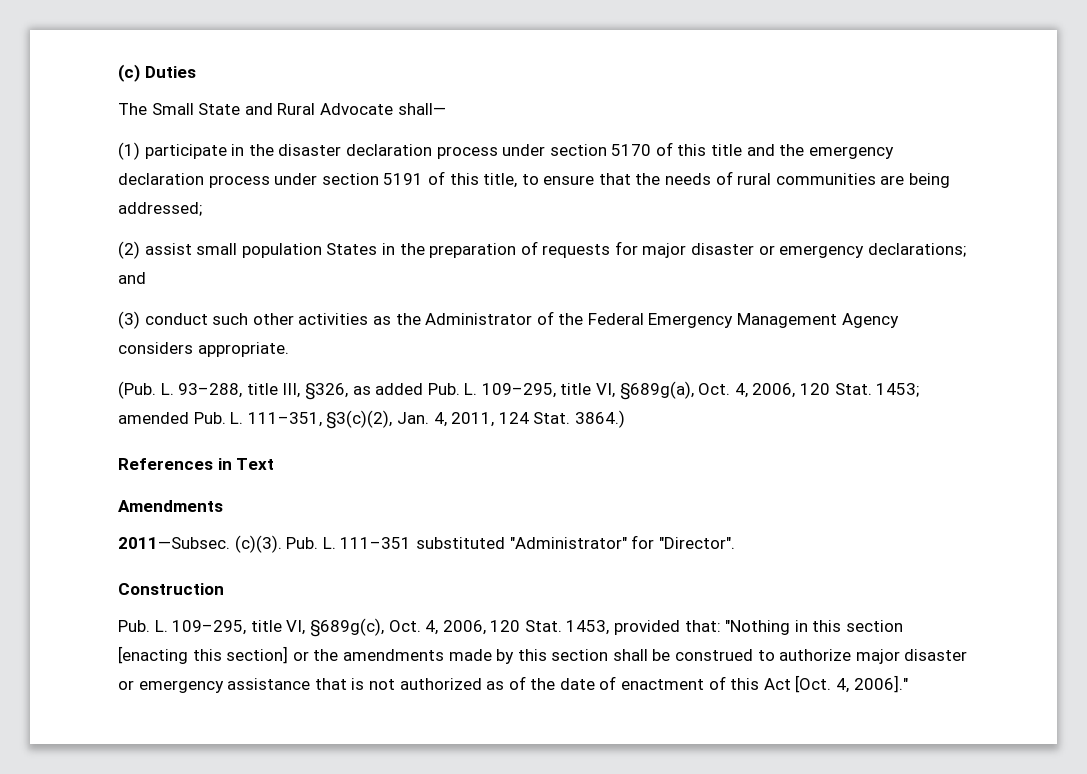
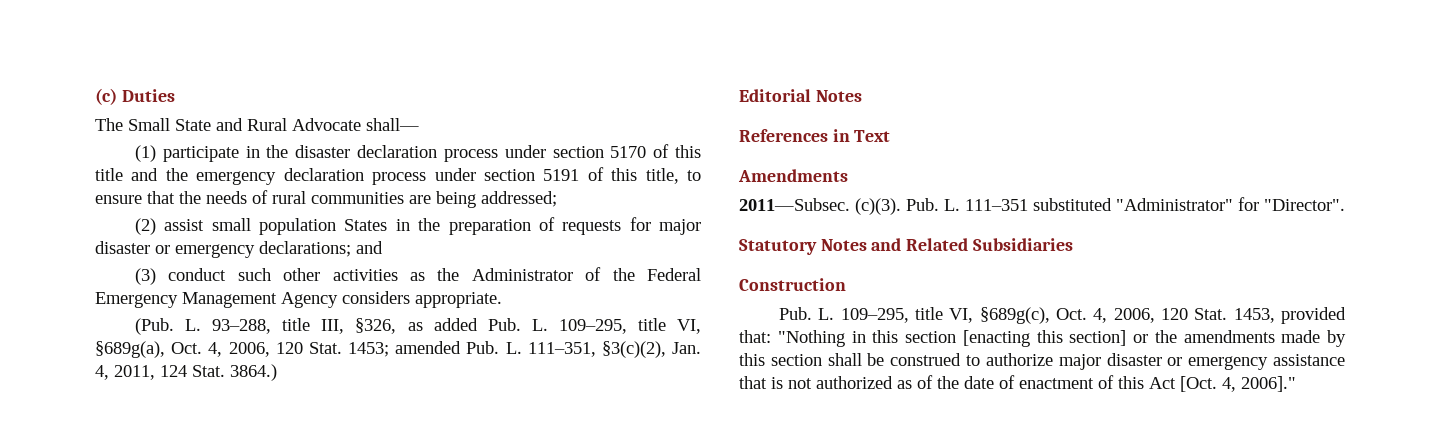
(625, 419) none -> [739,89,862,102] // Editorial Notes
(735, 543) none -> [739,238,1073,255] // Statutory Notes and Related Subsidiaries

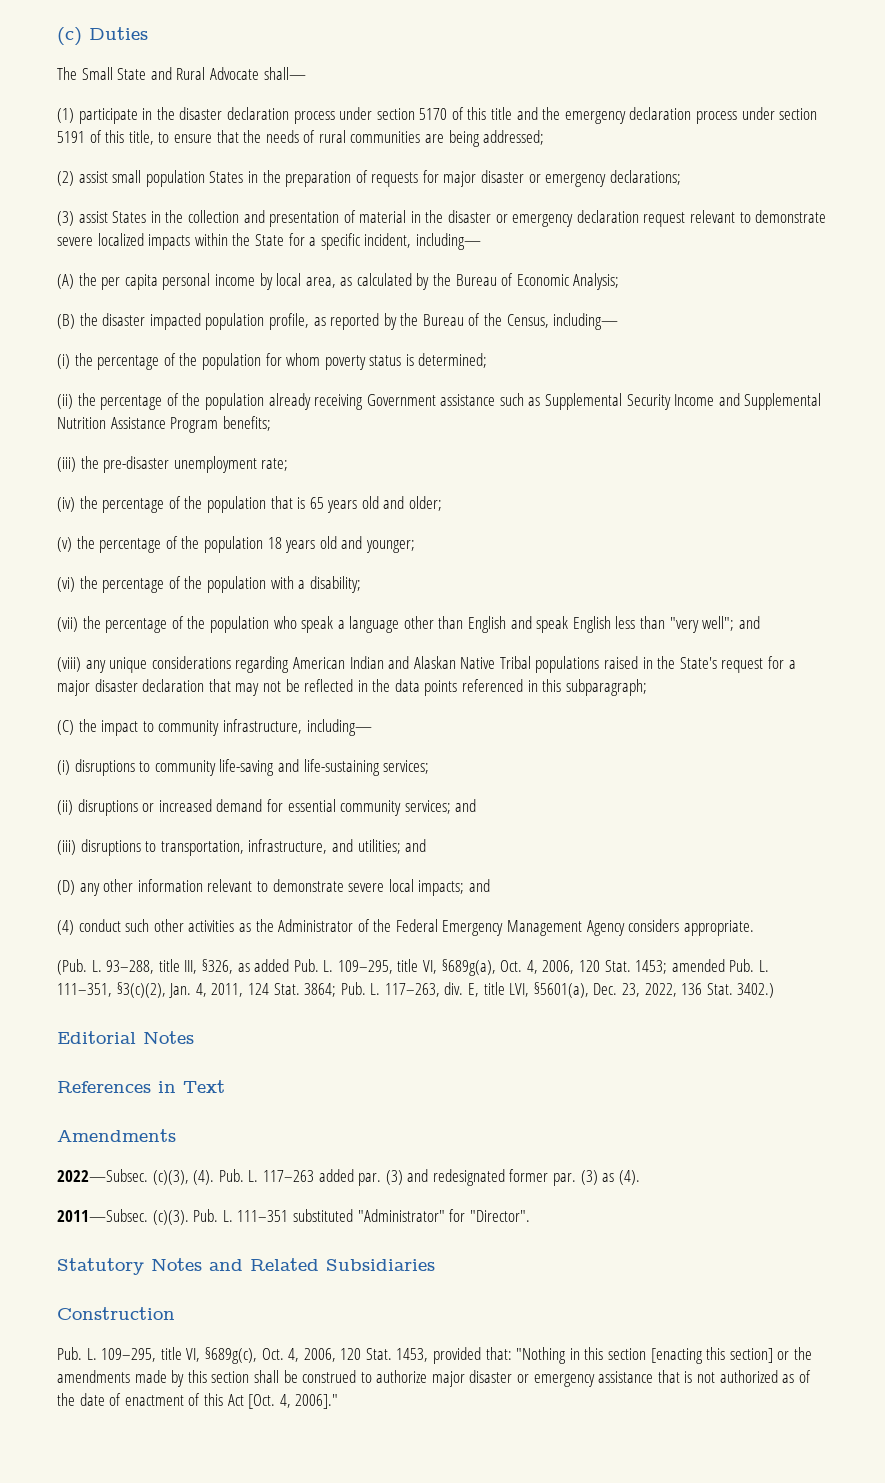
[356,241,383,254] [135,268,157,285] and // (3) -> [57,210,827,227] [57,233,481,250] [57,273,620,290] [57,313,619,330] [57,353,488,370] [57,393,822,410] [57,416,271,433] [57,456,289,473] [57,496,443,513] [57,536,415,553] [57,576,361,593] [57,616,760,633] [57,656,796,673] [57,679,647,696] [57,719,372,736] [57,759,430,776] [57,799,477,816] [57,839,427,856] [57,879,490,896] [57,920,74,935] // (3) assist States in the collection and presentation of material in the disaster or emergency declaration request relevant to demonstrate severe localized impacts within the State for a specific incident, including— // (A) the per capita personal income by local area, as calculated by the Bureau of Economic Analysis; // (B) the disaster impacted population profile, as reported by the Bureau of the Census, including— // (i) the percentage of the population for whom poverty status is determined; // (ii) the percentage of the population already receiving Government assistance such as Supplemental Security Income and Supplemental Nutrition Assistance Program benefits; // (iii) the pre-disaster unemployment rate; // (iv) the percentage of the population that is 65 years old and older; // (v) the percentage of the population 18 years old and younger; // (vi) the percentage of the population with a disability; // (vii) the percentage of the population who speak a language other than English and speak English less than "very well"; and // (viii) any unique considerations regarding American Indian and Alaskan Native Tribal populations raised in the State's request for a major disaster declaration that may not be reflected in the data points referenced in this subparagraph; // (C) the impact to community infrastructure, including— // (i) disruptions to community life-saving and life-sustaining services; // (ii) disruptions or increased demand for essential community services; and // (iii) disruptions to transportation, infrastructure, and utilities; and // (D) any other information relevant to demonstrate severe local impacts; and // (4)
[230,364,277,381] 3864.) -> [304,982,775,998] 3864; Pub. L. 117–263, div. E, title LVI, §5601(a), Dec. 23, 2022, 136 Stat. 3402.)
(848, 175) none -> [57,1169,640,1186] // 2022—Subsec. (c)(3), (4). Pub. L. 117–263 added par. (3) and redesignated former par. (3) as (4).

